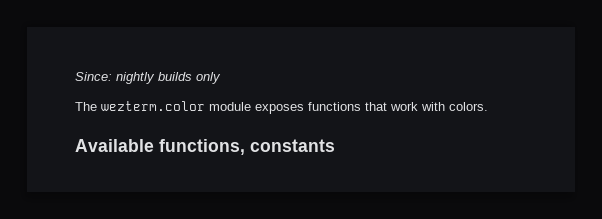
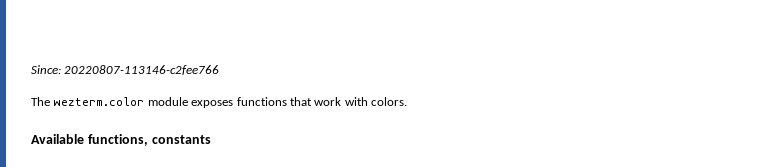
[116,72,221,84] nightly builds only -> [64,65,220,75] 20220807-113146-c2fee766

